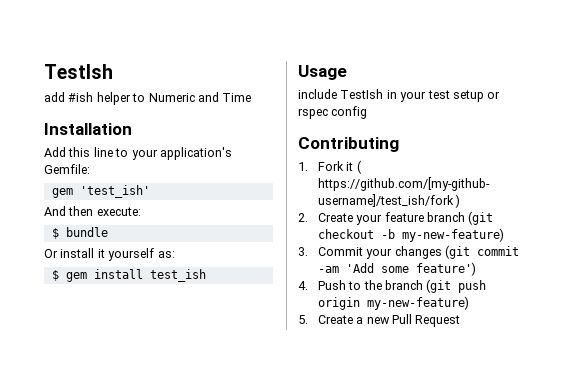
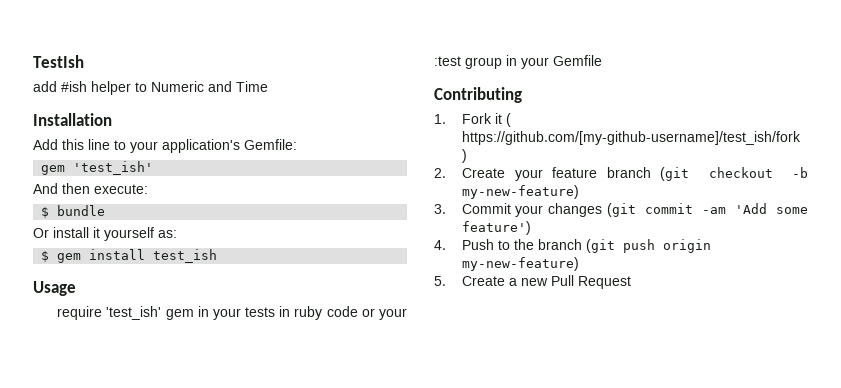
[298,89,501,102] [298,106,368,119] include TestIsh in your test setup or rspec config -> [57,306,407,320] [434,55,602,69] require 'test_ish' gem in your tests in ruby code or your :test group in your Gemfile

